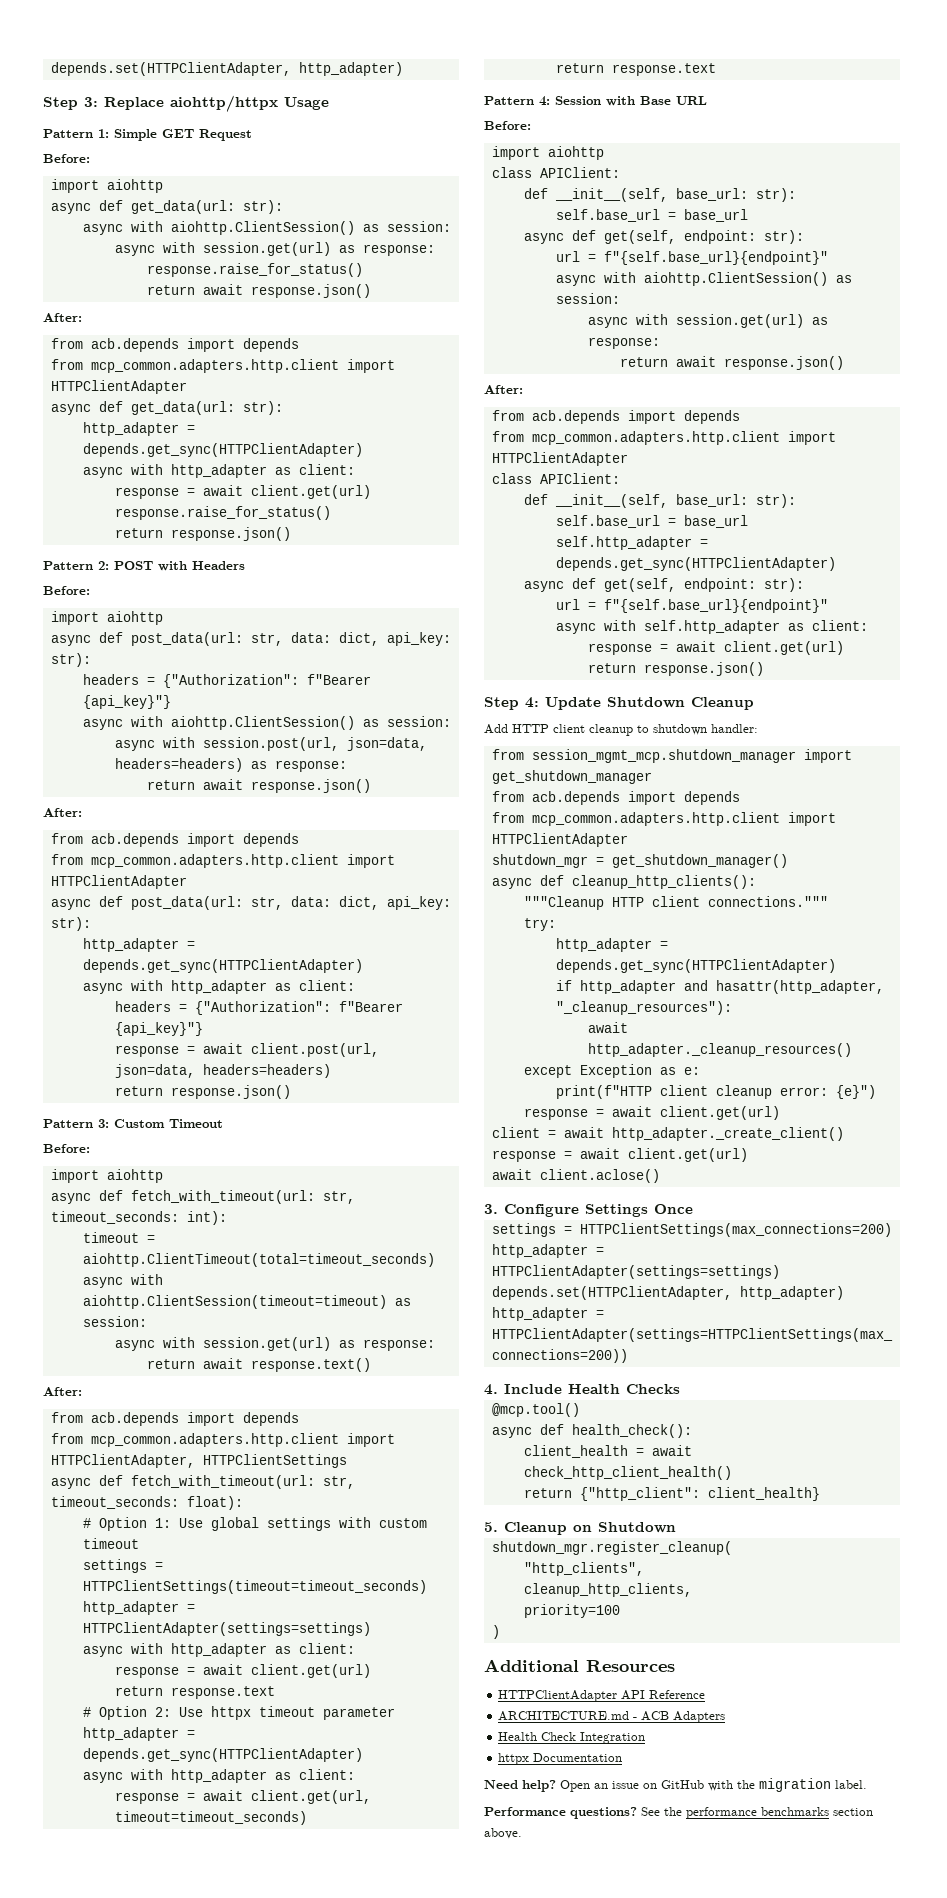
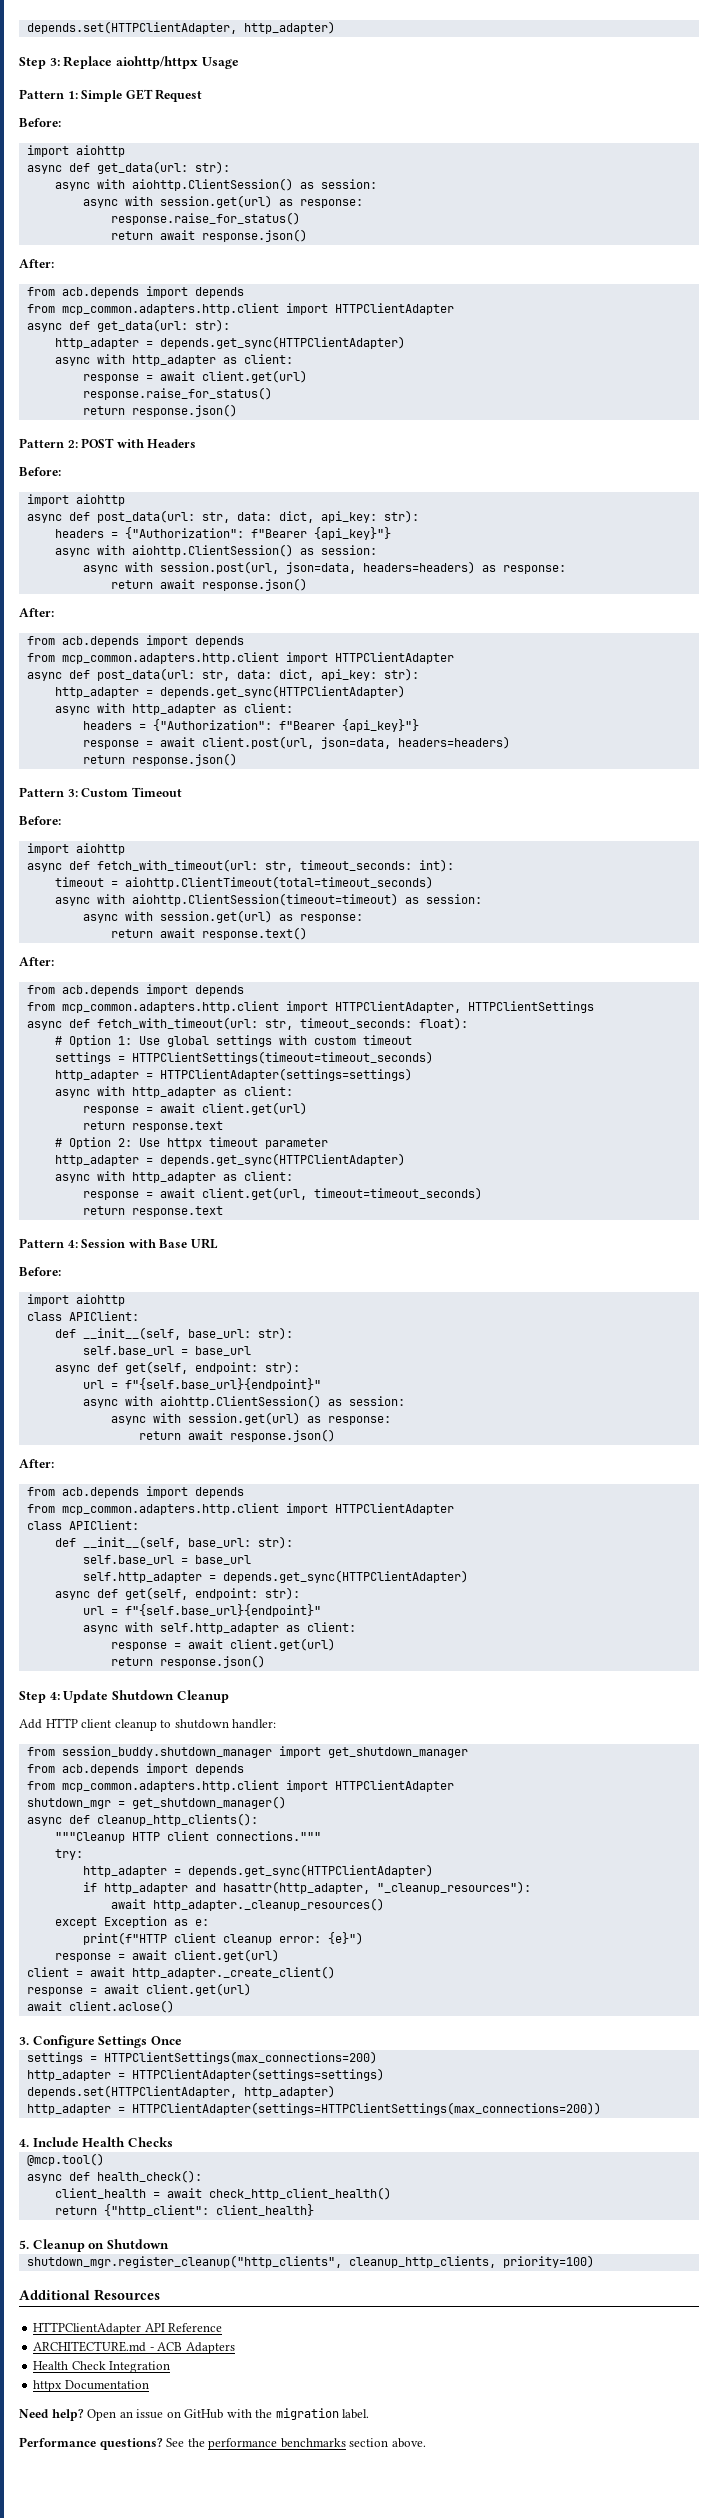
[531,749,796,763] session_mgmt_mcp.shutdown_manager -> [61,1746,272,1758] session_buddy.shutdown_manager
[491,1541,732,1555] [523,1562,644,1576] shutdown_mgr.register_cleanup( // "http_clients", // -> [26,2255,342,2268] shutdown_mgr.register_cleanup("http_clients",
[523,1604,620,1618] [491,1625,500,1639] // priority=100 // ) -> [502,2255,594,2268] priority=100)

